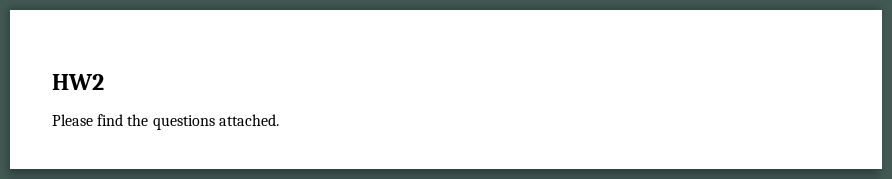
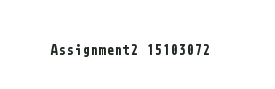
[52,74,104,90] [52,114,279,130] HW2 // Please find the questions attached. -> [50,44,210,57] Assignment2 15103072

